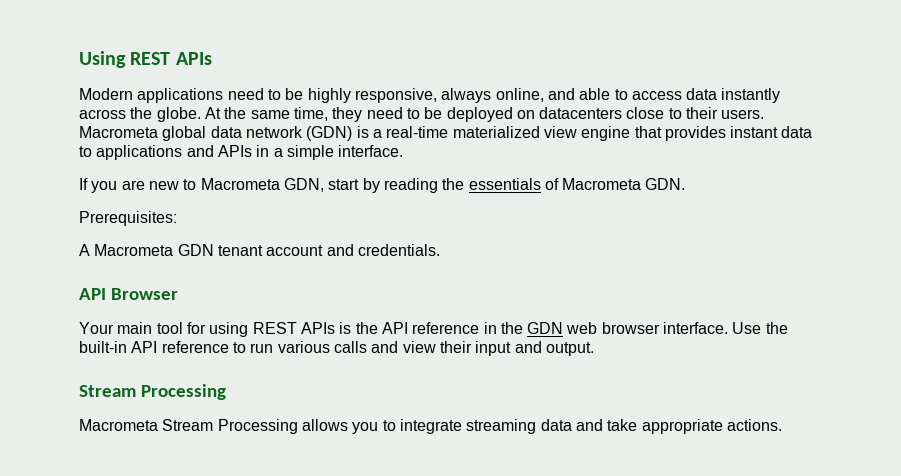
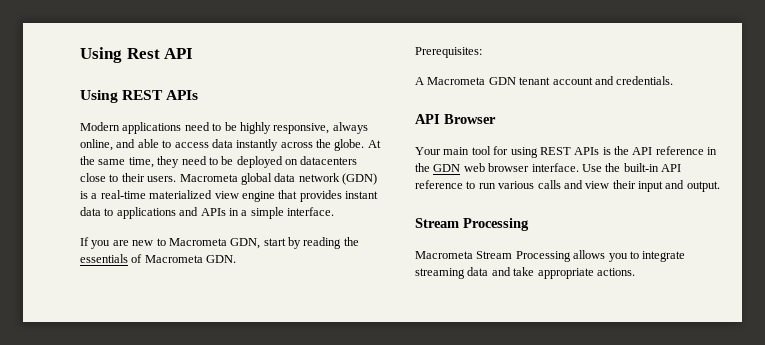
[79,51,126,68] Using -> [80,47,194,63] [80,90,118,103] Using Rest API // Using

